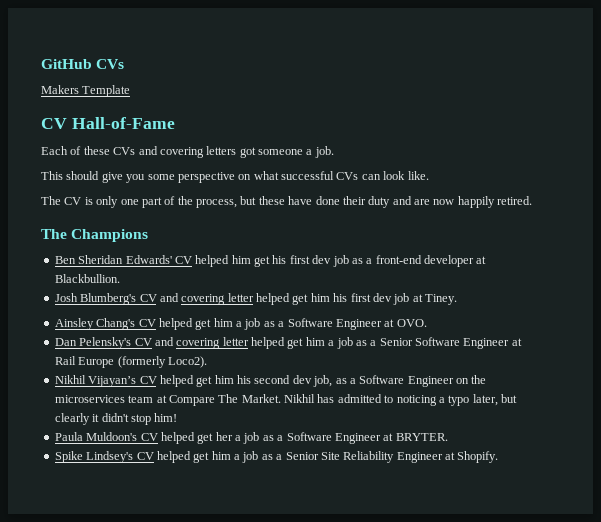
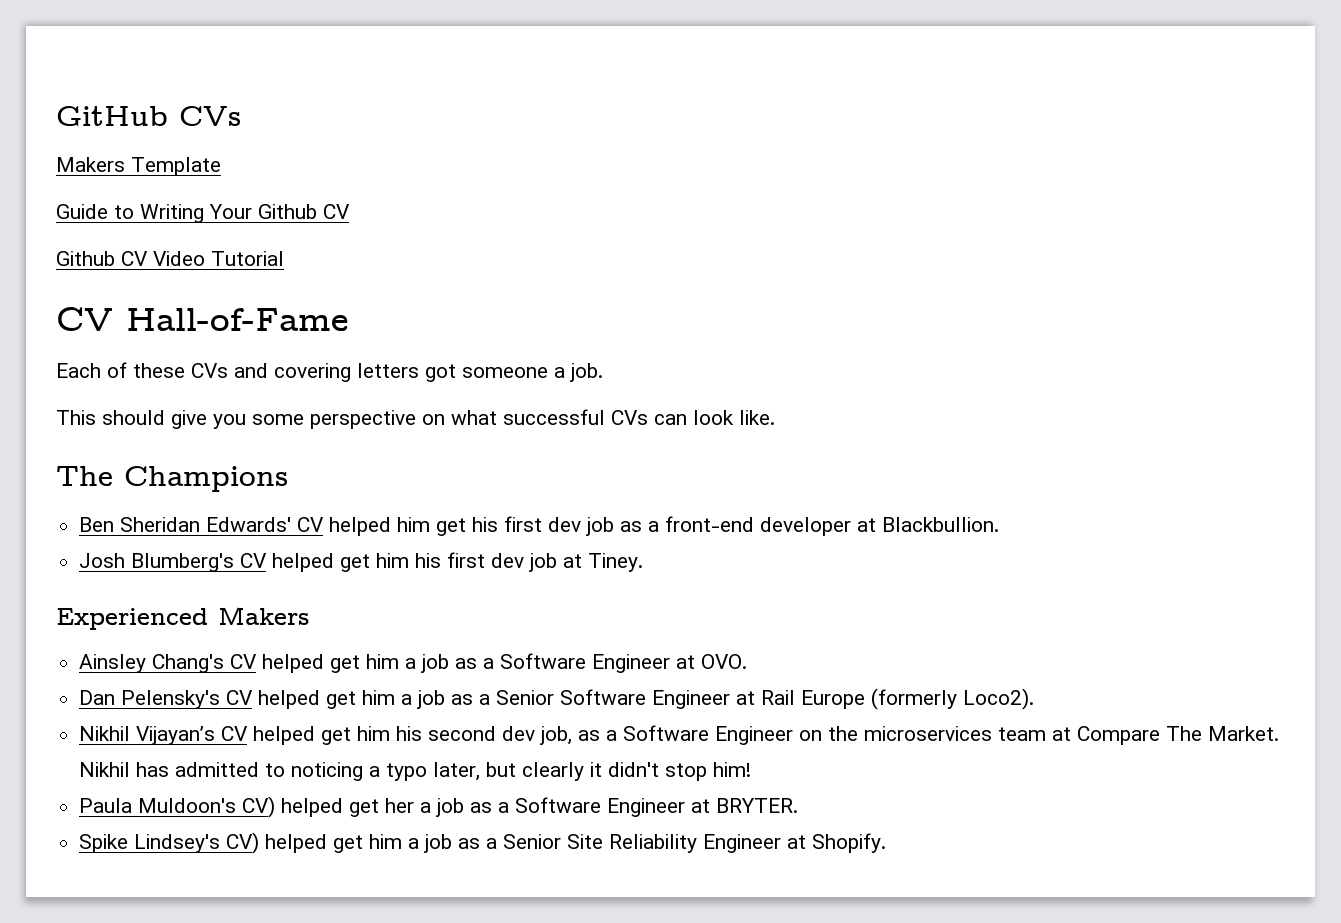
(131, 91) none -> [56,204,350,223] [56,251,284,266] // Guide to Writing Your Github CV // Github CV Video Tutorial
[41,196,533,208] // The CV is only one part of the process, but these have done their duty and are now happily retired. -> (775, 417) none
[159,293,254,305] and covering letter -> (268, 560) none
(457, 299) none -> [56,607,309,630] // Experienced Makers
[154,337,249,349] and covering letter -> (254, 697) none
[140,433,158,441] CV -> [242,796,276,818] CV)
[136,452,154,460] CV -> [226,832,260,854] CV)

